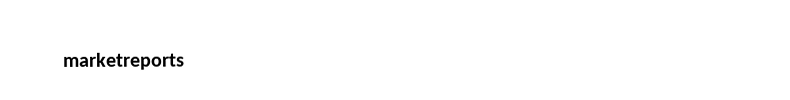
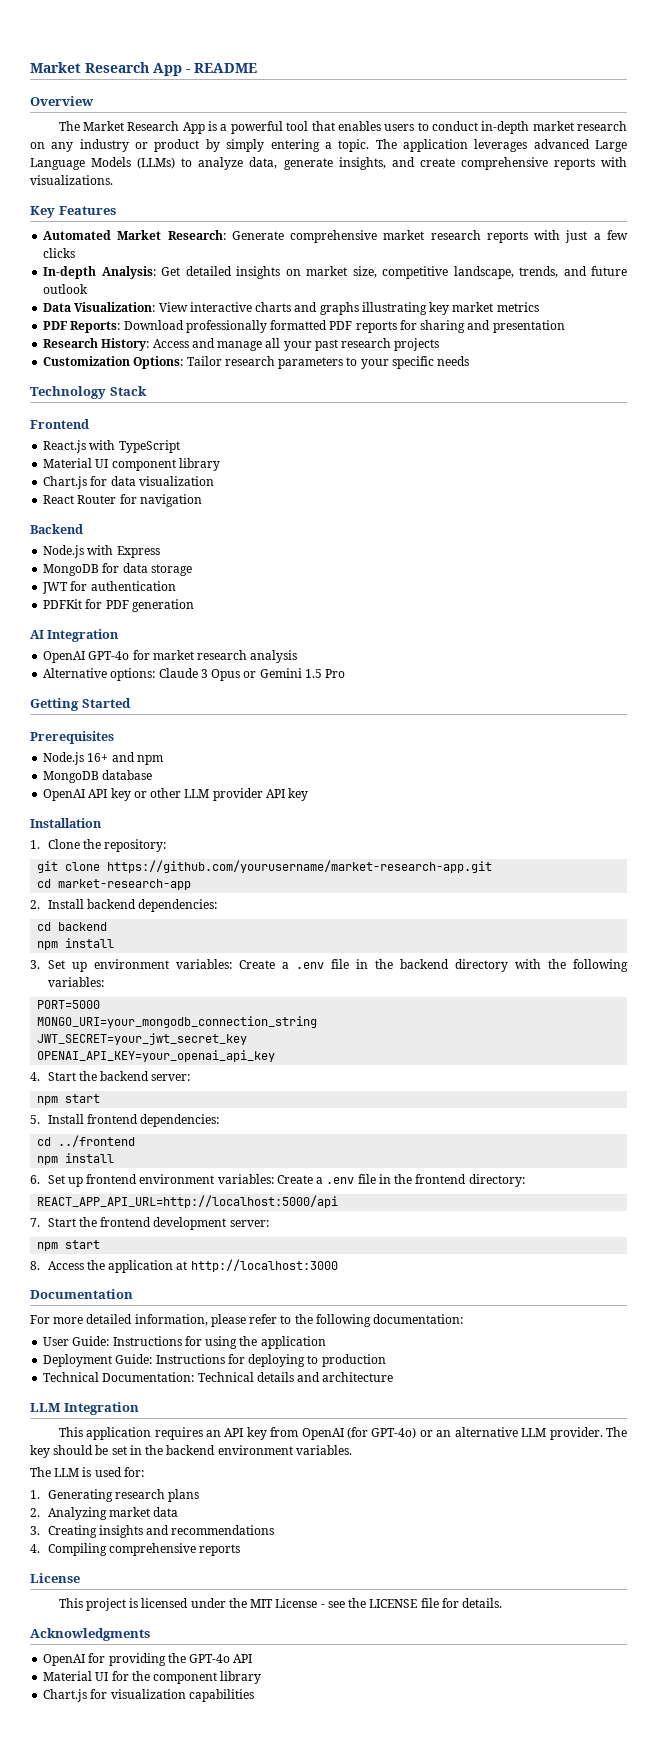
[63,52,185,70] marketreports -> [30,62,257,76] [30,96,94,106] [58,121,628,134] [30,139,627,152] [30,157,627,170] [30,175,113,185] [30,206,116,218] [43,230,628,243] [43,248,76,258] [43,266,627,279] [43,284,89,294] [43,302,539,315] [43,320,565,333] [43,338,440,351] [43,356,470,369] [30,386,147,399] [30,419,89,429] [43,440,180,453] [43,458,220,471] [43,476,214,489] [43,494,202,507] [30,524,83,534] [43,545,160,558] [43,563,192,576] [42,581,176,594] [43,599,194,612] [30,629,120,642] [43,650,298,663] [43,668,346,681] [30,698,131,711] [30,731,114,744] [43,752,163,765] [43,770,153,783] [43,788,309,801] [30,818,102,828] [30,839,167,852] [37,860,493,873] [37,879,192,890] [30,899,218,912] [37,922,108,931] [37,938,115,950] [30,959,629,972] [47,977,104,987] [37,1000,101,1009] [37,1016,318,1028] [37,1033,248,1045] [37,1050,276,1062] [30,1071,191,1081] [37,1094,101,1105] [30,1114,220,1127] [37,1135,136,1147] [37,1153,115,1165] [30,1174,525,1187] [37,1195,339,1208] [30,1217,269,1230] [37,1240,101,1251] [30,1259,338,1273] [30,1289,133,1299] [30,1314,464,1327] [43,1336,326,1349] [43,1354,386,1367] [43,1372,394,1382] [30,1402,139,1415] [58,1427,627,1440] [30,1445,352,1458] [30,1467,144,1477] [30,1489,200,1502] [30,1507,179,1520] [30,1525,275,1538] [30,1543,241,1556] [30,1573,80,1583] [58,1598,503,1611] [30,1628,150,1641] [43,1653,253,1666] [43,1671,262,1684] [43,1689,254,1702] Market Research App - README // Overview // The Market Research App is a powerful tool that enables users to conduct in-depth market research on any industry or product by simply entering a topic. The application leverages advanced Large Language Models (LLMs) to analyze data, generate insights, and create comprehensive reports with visualizations. // Key Features // Automated Market Research: Generate comprehensive market research reports with just a few clicks // In-depth Analysis: Get detailed insights on market size, competitive landscape, trends, and future outlook // Data Visualization: View interactive charts and graphs illustrating key market metrics // PDF Reports: Download professionally formatted PDF reports for sharing and presentation // Research History: Access and manage all your past research projects // Customization Options: Tailor research parameters to your specific needs // Technology Stack // Frontend // React.js with TypeScript // Material UI component library // Chart.js for data visualization // React Router for navigation // Backend // Node.js with Express // MongoDB for data storage // JWT for authentication // PDFKit for PDF generation // AI Integration // OpenAI GPT-4o for market research analysis // Alternative options: Claude 3 Opus or Gemini 1.5 Pro // Getting Started // Prerequisites // Node.js 16+ and npm // MongoDB database // OpenAI API key or other LLM provider API key // Installation // 1. Clone the repository: // git clone https://github.com/yourusername/market-research-app.git // cd market-research-app // 2. Install backend dependencies: // cd backend // npm install // 3. Set up environment variables: Create a .env file in the backend directory with the following variables: // PORT=5000 // MONGO_URI=your_mongodb_connection_string // JWT_SECRET=your_jwt_secret_key // OPENAI_API_KEY=your_openai_api_key // 4. Start the backend server: // npm start // 5. Install frontend dependencies: // cd ../frontend // npm install // 6. Set up frontend environment variables: Create a .env file in the frontend directory: // REACT_APP_API_URL=http://localhost:5000/api // 7. Start the frontend development server: // npm start // 8. Access the application at http://localhost:3000 // Documentation // For more detailed information, please refer to the following documentation: // User Guide: Instructions for using the application // Deployment Guide: Instructions for deploying to production // Technical Documentation: Technical details and architecture // LLM Integration // This application requires an API key from OpenAI (for GPT-4o) or an alternative LLM provider. The key should be set in the backend environment variables. // The LLM is used for: // 1. Generating research plans // 2. Analyzing market data // 3. Creating insights and recommendations // 4. Compiling comprehensive reports // License // This project is licensed under the MIT License - see the LICENSE file for details. // Acknowledgments // OpenAI for providing the GPT-4o API // Material UI for the component library // Chart.js for visualization capabilities

